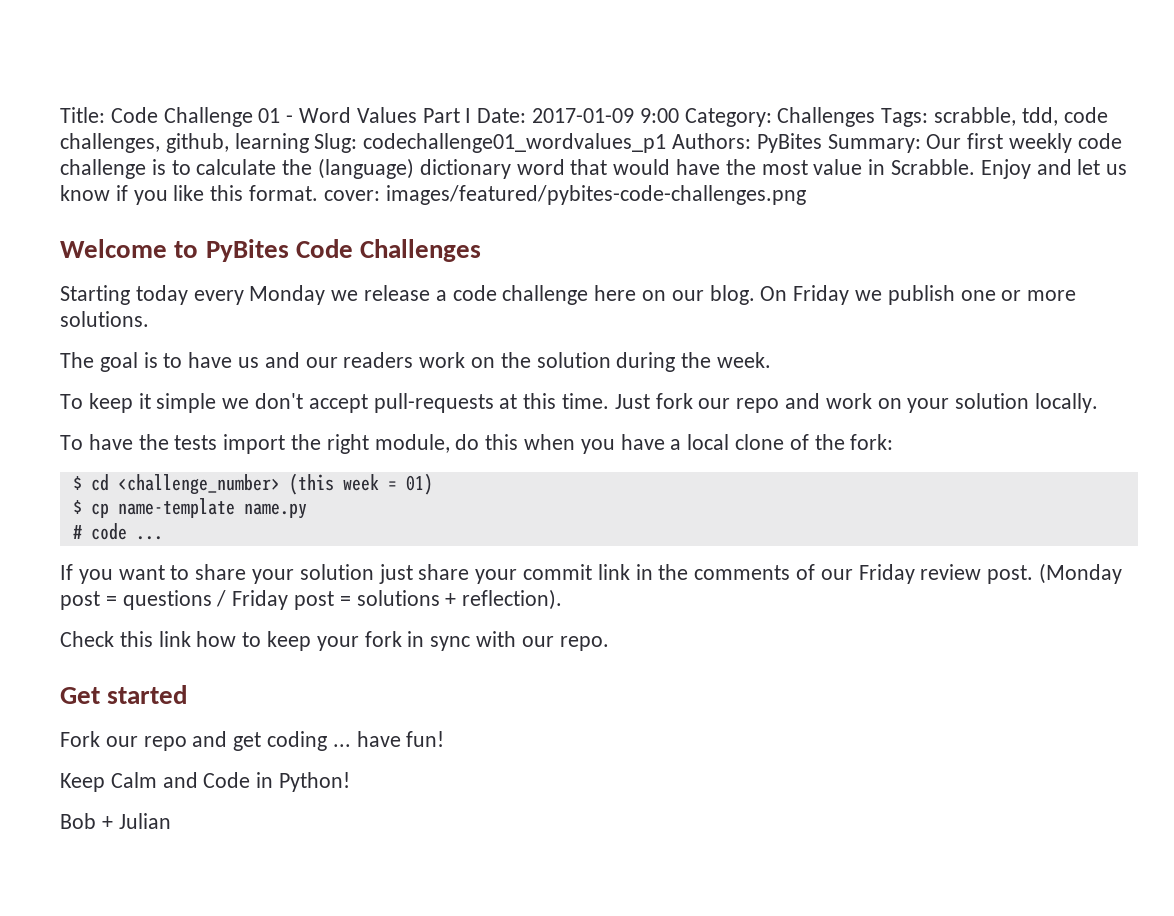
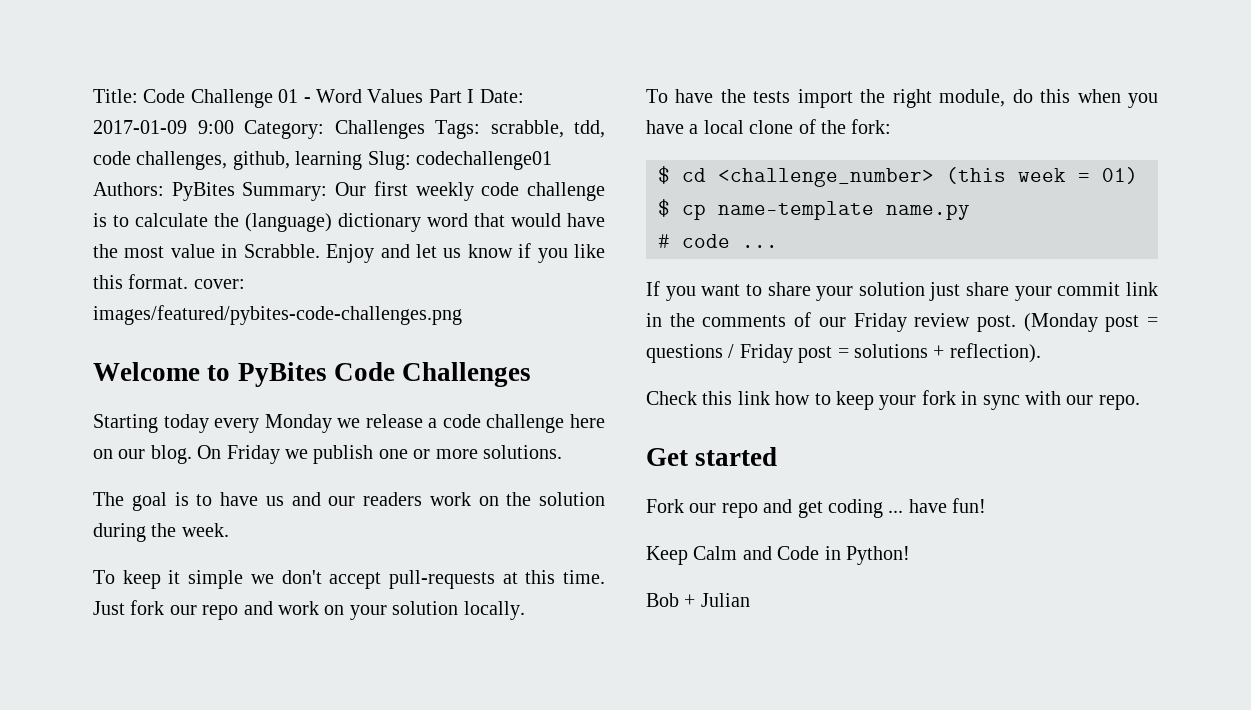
[363,133,667,153] codechallenge01_wordvalues_p1 -> [416,151,552,170] codechallenge01

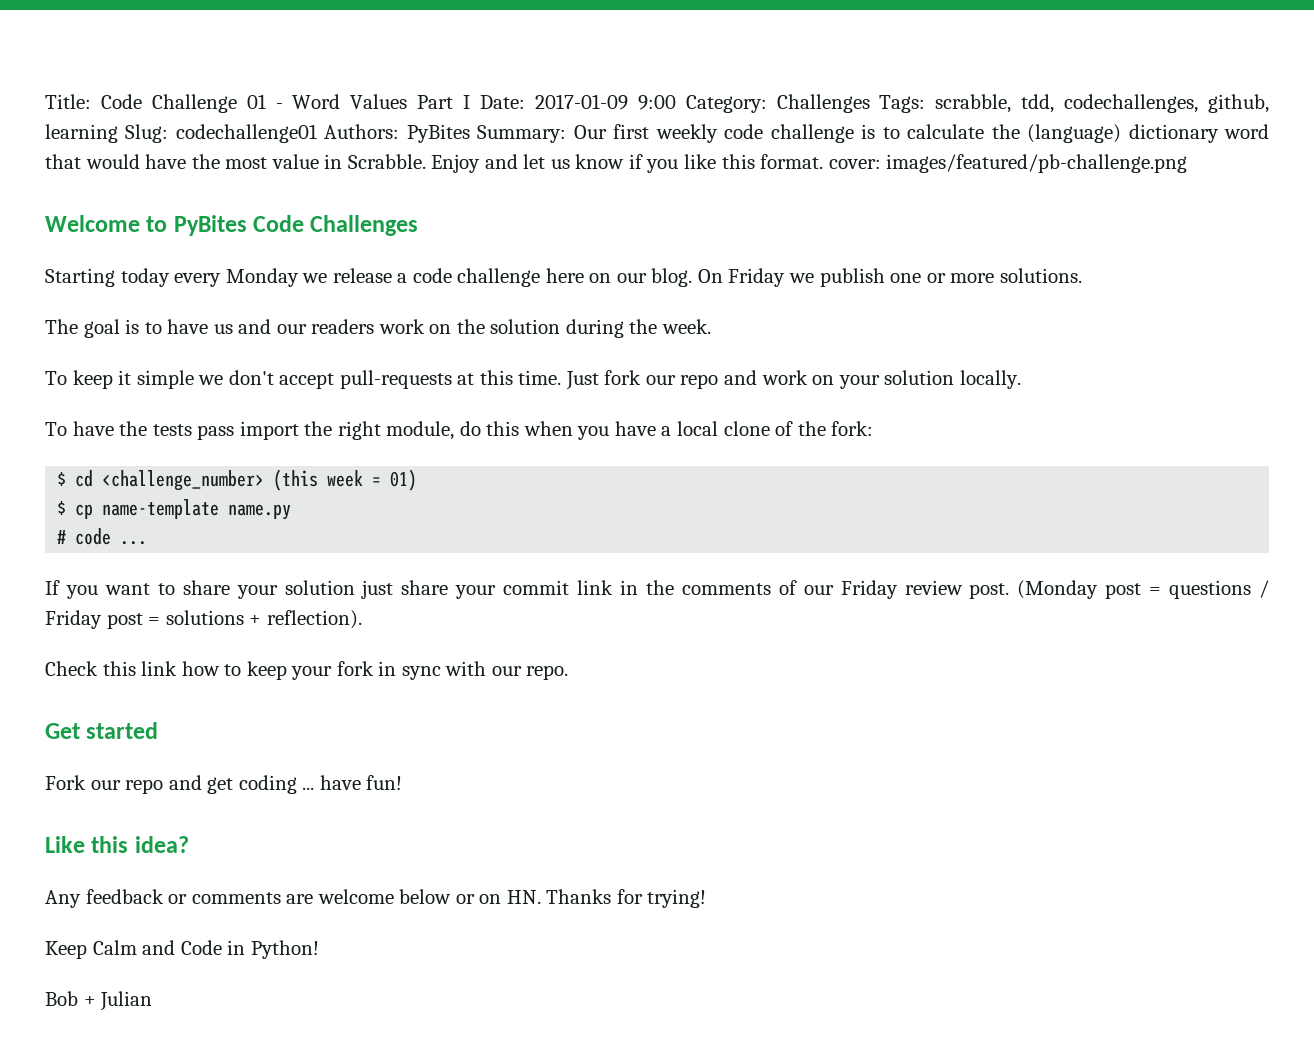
[93,151,228,170] code challenges, -> [1064,94,1199,113] codechallenges,
[93,305,462,325] images/featured/pybites-code-challenges.png -> [886,154,1188,173] images/featured/pb-challenge.png
(791, 97) none -> [197,425,235,440] pass
(987, 505) none -> [45,836,189,853] [45,889,707,908] // Like this idea? // Any feedback or comments are welcome below or on HN. Thanks for trying!

